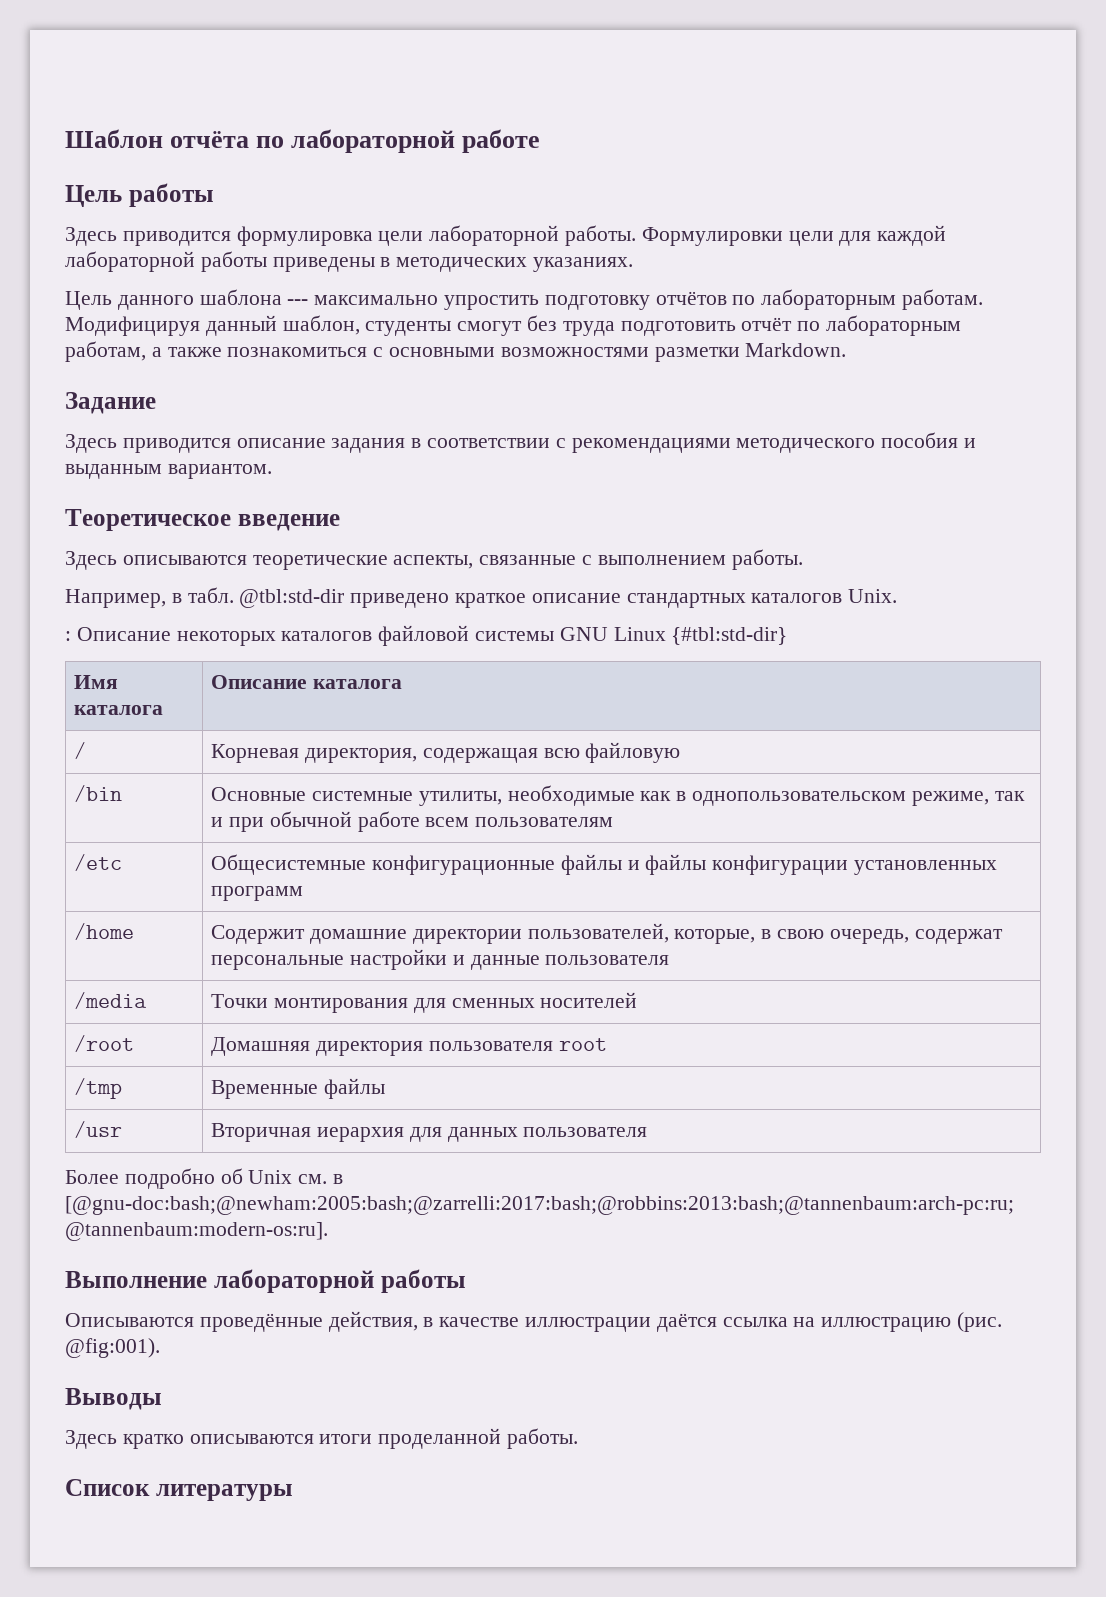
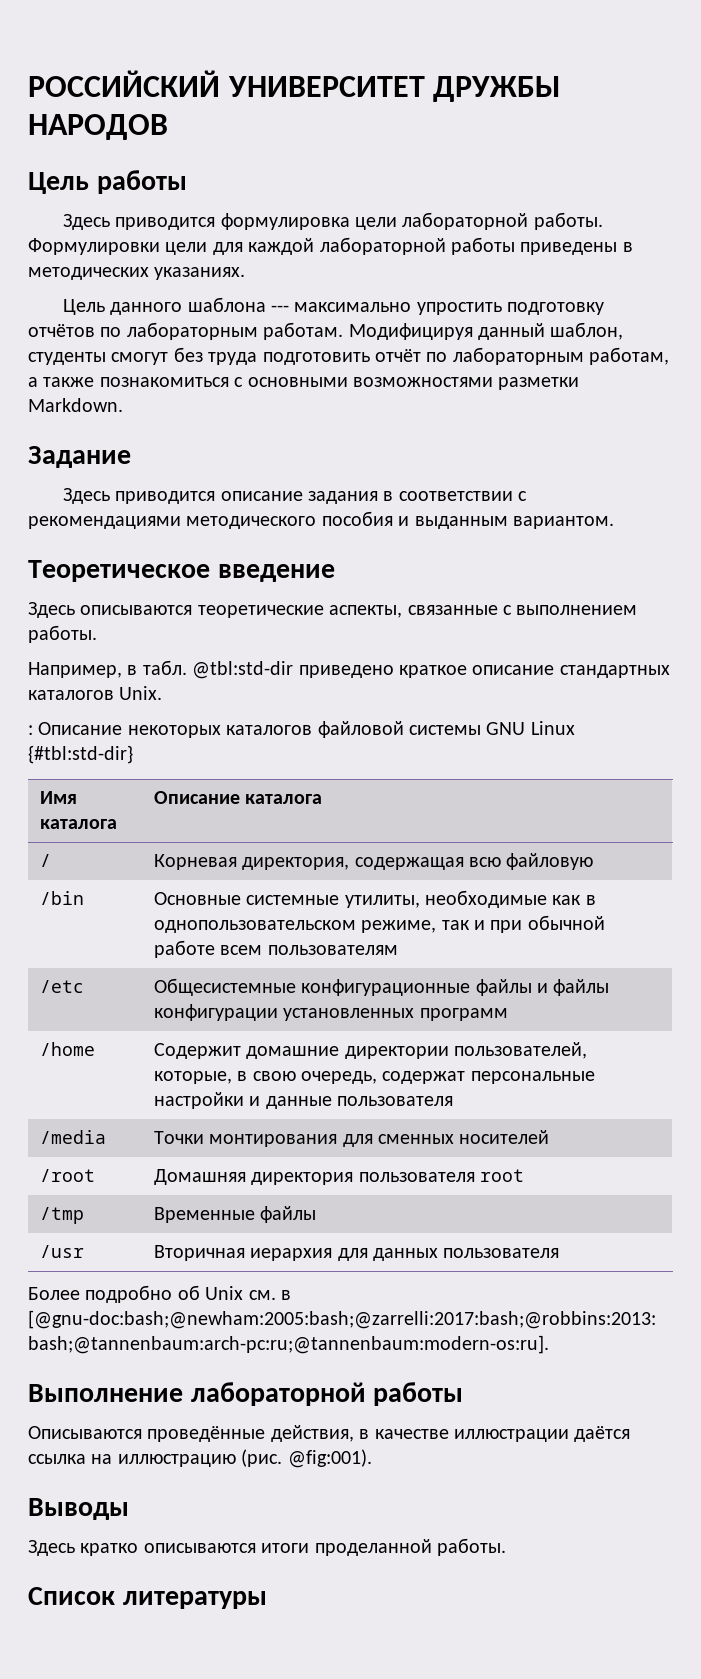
[65,129,541,153] Шаблон отчёта по лабораторной работе -> [28,70,562,102] [28,114,168,140] РОССИЙСКИЙ УНИВЕРСИТЕТ ДРУЖБЫ НАРОДОВ

